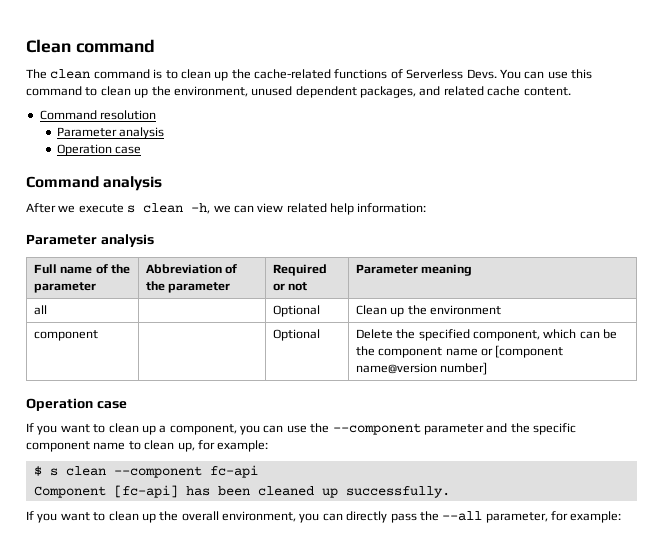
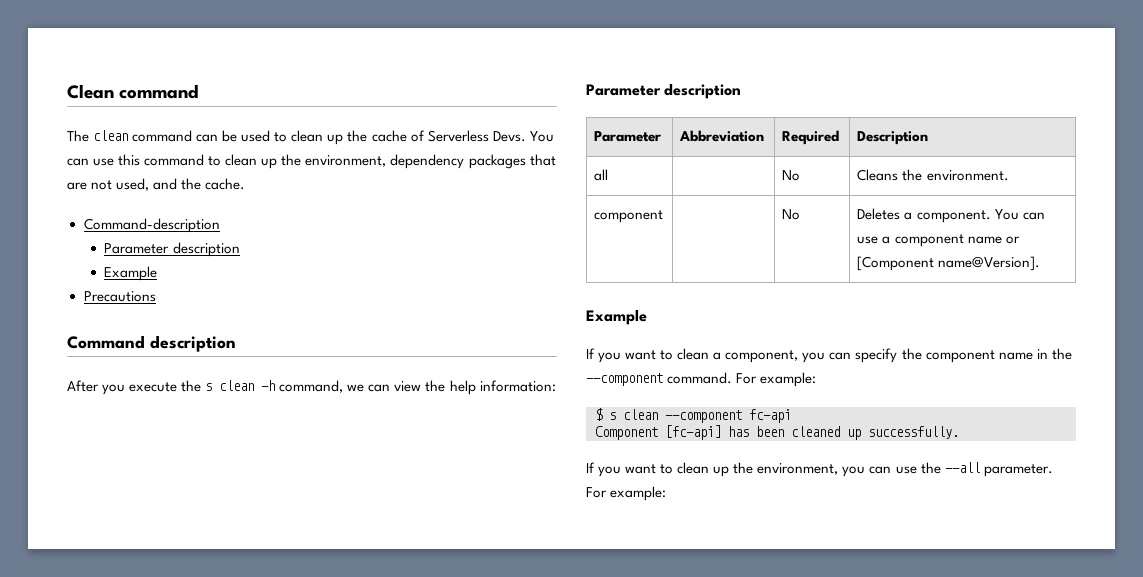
[153,69,388,81] is to clean up the cache-related functions -> [196,130,407,145] can be used to clean up the cache
[251,86,571,98] [39,110,157,120] [56,127,165,139] [56,144,142,156] [26,176,163,191] [26,203,211,214] unused dependent packages, and related cache content. // Command resolution // Parameter analysis // Operation case // Command analysis // After we execute s clean -h, -> [390,154,556,169] [67,178,246,191] [83,218,220,233] [104,242,240,257] [104,266,158,281] [83,291,156,302] [67,335,236,352] [67,380,344,395] dependency packages that are not used, and the cache. // Command-description // Parameter description // Example // Precautions // Command description // After you execute the s clean -h command,
[286,203,327,213] related -> [425,380,446,392] the
[100,234,154,247] [33,264,130,274] [33,282,96,293] [145,264,238,274] [145,281,231,293] [272,264,327,276] [272,282,308,291] [355,264,473,276] [33,305,47,315] [272,305,320,317] [355,305,501,317] [33,330,98,341] [272,329,320,341] [355,329,618,341] [355,345,564,358] [355,362,488,375] [26,398,127,411] [26,423,156,435] analysis // Full name of the parameter | Abbreviation of the parameter | Required or not | Parameter meaning // all | | Optional | Clean up the environment // component | | Optional | Delete the specified component, which can be the component name or [component name@version number] // Operation case // If you want to clean up -> [664,84,742,99] [594,131,662,142] [679,130,765,142] [782,130,840,145] [857,131,929,145] [594,169,609,181] [782,170,801,181] [857,169,1009,181] [594,210,664,223] [782,209,801,220] [857,208,1045,223] [857,234,1020,247] [857,256,1041,271] [586,310,647,325] [586,348,710,363] description // Parameter | Abbreviation | Required | Description // all | | No | Cleans the environment. // component | | No | Deletes a component. You can use a component name or [Component name@Version]. // Example // If you want to clean
[286,423,576,435] [26,440,215,452] use the --component parameter and the specific component name to clean up, for -> [855,348,1072,363] [586,372,758,386] specify the component name in the --component command. For
[181,511,219,521] overall -> (754, 468) none
[346,511,568,523] directly pass the --all parameter, for -> [895,462,1053,477] [586,487,607,498] use the --all parameter. For

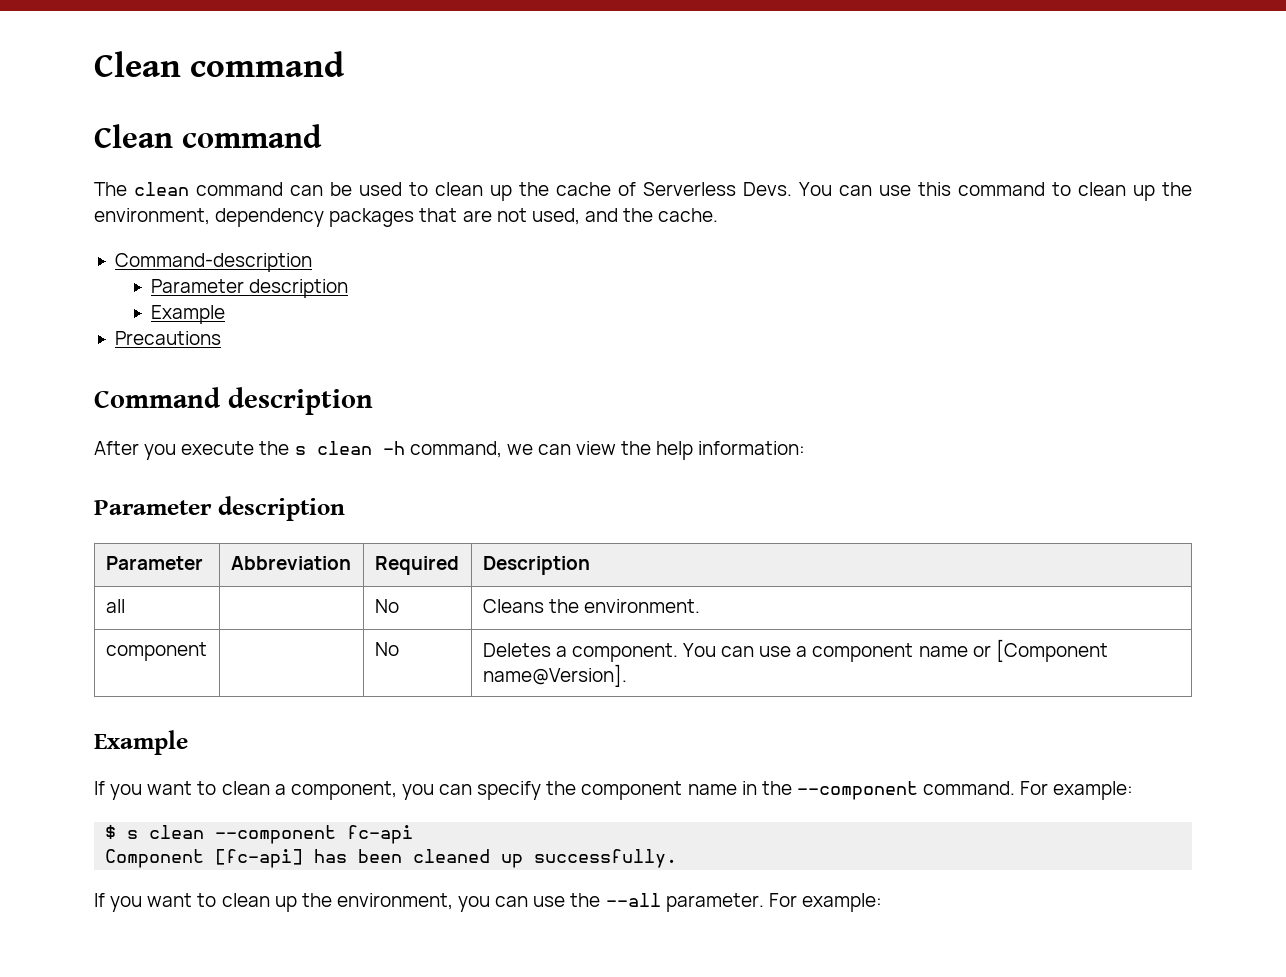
[67,84,200,99] Clean command -> [94,51,346,77] [94,124,322,148] Clean command // Clean command

